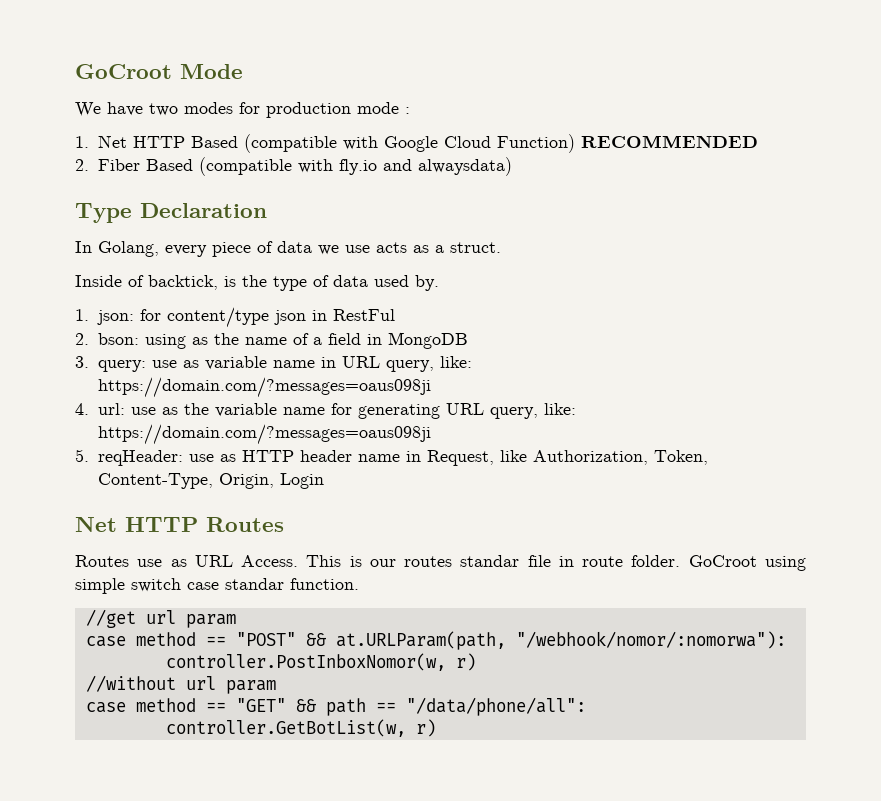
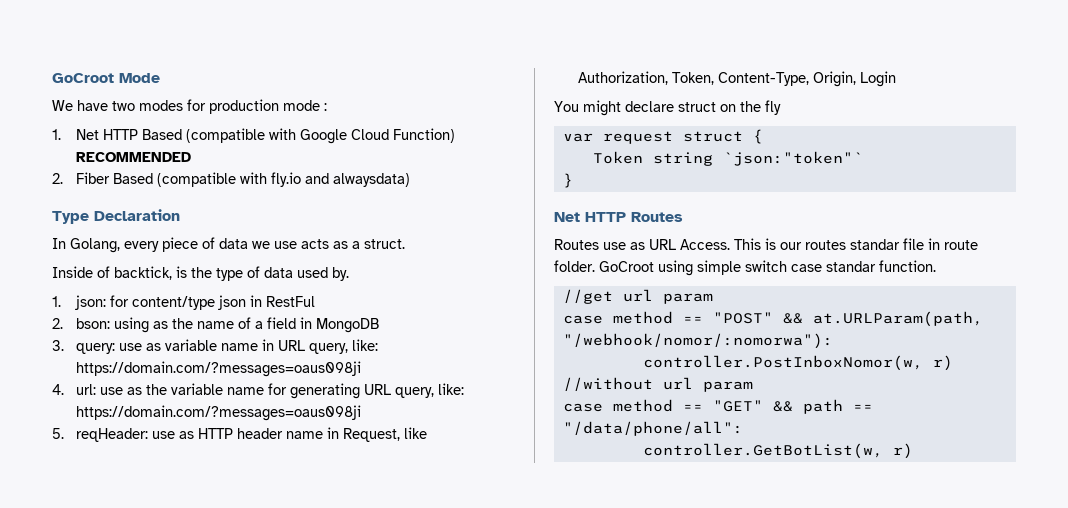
(324, 481) none -> [554,100,781,116] [562,129,763,144] [592,151,863,166] [562,173,573,188] // You might declare struct on the fly // var request struct { // Token string `json:"token"` // }

